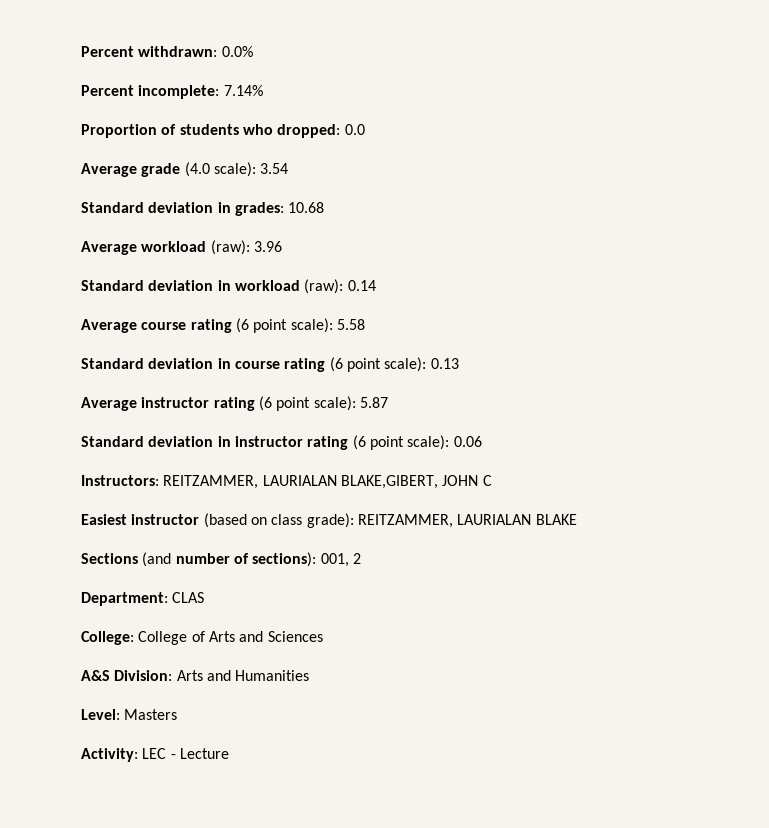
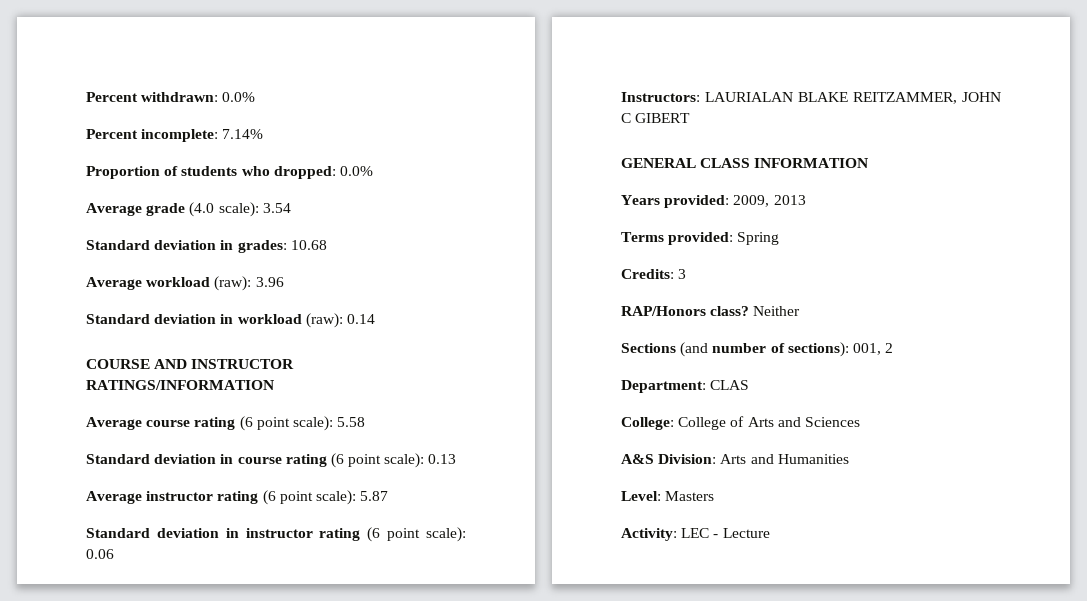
[344,124,365,135] 0.0 -> [339,166,373,176] 0.0%
(376, 285) none -> [86,359,295,369] [86,380,274,390] // COURSE AND INSTRUCTOR RATINGS/INFORMATION
[163,475,438,489] REITZAMMER, LAURIALAN BLAKE,GIBERT, -> [705,92,957,104] LAURIALAN BLAKE REITZAMMER,
[81,513,577,528] // Easiest instructor (based on class grade): REITZAMMER, LAURIALAN BLAKE -> [635,113,691,123] [621,158,869,168] [621,195,806,208] [621,232,780,245] [621,269,687,279] [621,306,801,316] GIBERT // GENERAL CLASS INFORMATION // Years provided: 2009, 2013 // Terms provided: Spring // Credits: 3 // RAP/Honors class? Neither

